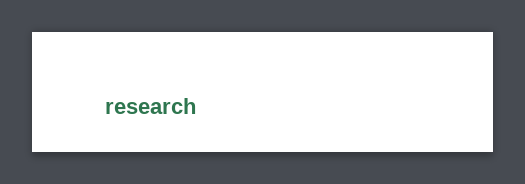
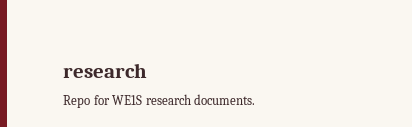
[105,98,196,114] research -> [63,63,147,78] [63,94,256,108] research // Repo for WE1S research documents.

